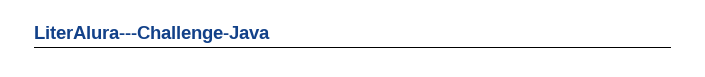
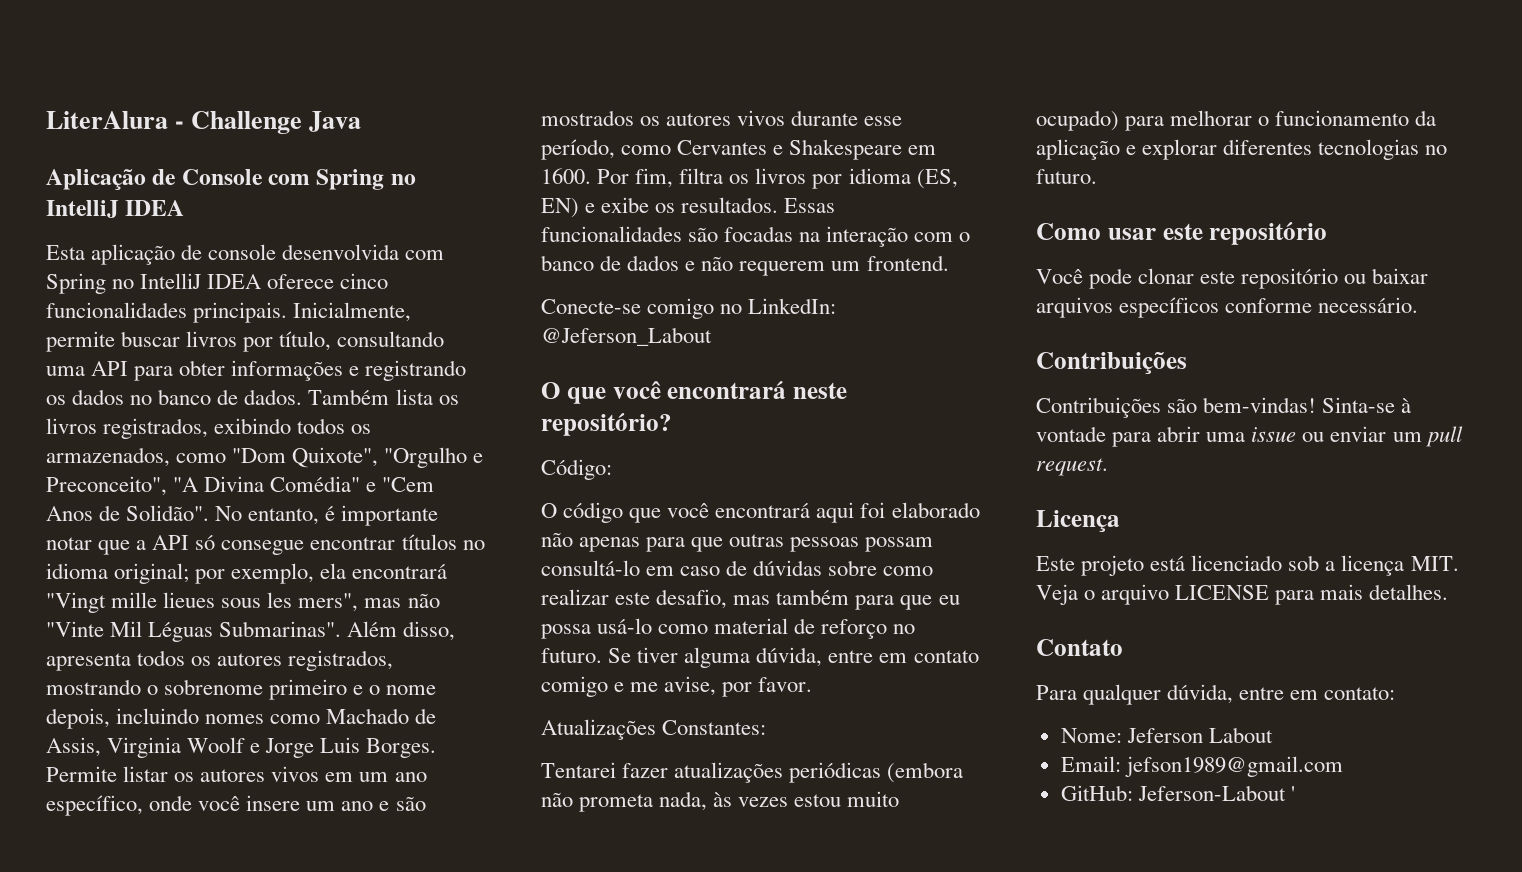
[34,26,270,43] LiterAlura---Challenge-Java -> [46,111,362,134] [46,169,416,190] [46,200,185,218] [46,244,445,265] [46,273,389,294] [46,302,412,323] [46,331,445,352] [46,360,467,381] [46,389,459,405] [46,418,372,439] [46,447,484,468] [46,476,435,496] [46,505,439,526] [46,534,485,555] [46,563,448,584] [46,592,440,613] [46,621,456,642] [46,650,394,671] [46,679,437,700] [46,708,437,729] [46,737,437,758] [46,766,427,782] [46,795,426,816] [541,110,903,126] [541,139,937,160] [541,168,958,189] [541,197,836,218] [541,226,971,247] [541,255,949,276] [541,298,837,319] [541,327,712,346] [541,381,847,404] [541,413,672,436] [541,459,612,480] [541,502,980,523] [541,532,934,552] [541,560,934,576] [541,589,960,610] [541,618,916,639] [541,647,979,668] [541,676,813,697] [541,719,767,740] [541,762,964,783] [541,791,900,812] [1036,110,1437,131] [1036,139,1448,160] [1036,169,1097,184] [1036,222,1328,245] [1036,268,1429,289] [1036,297,1419,318] [1036,352,1187,375] [1036,397,1412,418] [1036,426,1463,447] [1036,458,1108,476] [1036,510,1120,533] [1036,555,1459,576] [1036,584,1449,605] [1036,639,1123,656] [1036,684,1396,705] [1060,727,1273,743] [1060,756,1343,777] [1060,785,1295,801] LiterAlura - Challenge Java // Aplicação de Console com Spring no IntelliJ IDEA // Esta aplicação de console desenvolvida com Spring no IntelliJ IDEA oferece cinco funcionalidades principais. Inicialmente, permite buscar livros por título, consultando uma API para obter informações e registrando os dados no banco de dados. Também lista os livros registrados, exibindo todos os armazenados, como "Dom Quixote", "Orgulho e Preconceito", "A Divina Comédia" e "Cem Anos de Solidão". No entanto, é importante notar que a API só consegue encontrar títulos no idioma original; por exemplo, ela encontrará "Vingt mille lieues sous les mers", mas não "Vinte Mil Léguas Submarinas". Além disso, apresenta todos os autores registrados, mostrando o sobrenome primeiro e o nome depois, incluindo nomes como Machado de Assis, Virginia Woolf e Jorge Luis Borges. Permite listar os autores vivos em um ano específico, onde você insere um ano e são mostrados os autores vivos durante esse período, como Cervantes e Shakespeare em 1600. Por fim, filtra os livros por idioma (ES, EN) e exibe os resultados. Essas funcionalidades são focadas na interação com o banco de dados e não requerem um frontend. // Conecte-se comigo no LinkedIn: @Jeferson_Labout // O que você encontrará neste repositório? // Código: // O código que você encontrará aqui foi elaborado não apenas para que outras pessoas possam consultá-lo em caso de dúvidas sobre como realizar este desafio, mas também para que eu possa usá-lo como material de reforço no futuro. Se tiver alguma dúvida, entre em contato comigo e me avise, por favor. // Atualizações Constantes: // Tentarei fazer atualizações periódicas (embora não prometa nada, às vezes estou muito ocupado) para melhorar o funcionamento da aplicação e explorar diferentes tecnologias no futuro. // Como usar este repositório // Você pode clonar este repositório ou baixar arquivos específicos conforme necessário. // Contribuições // Contribuições são bem-vindas! Sinta-se à vontade para abrir uma issue ou enviar um pull request. // Licença // Este projeto está licenciado sob a licença MIT. Veja o arquivo LICENSE para mais detalhes. // Contato // Para qualquer dúvida, entre em contato: // Nome: Jeferson Labout // Email: jefson1989@gmail.com // GitHub: Jeferson-Labout '

